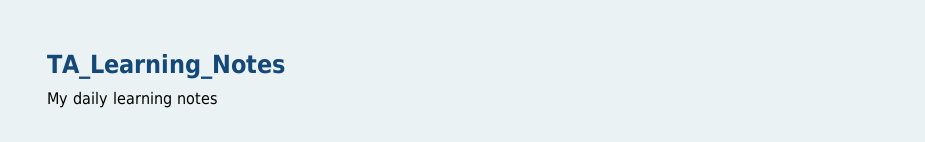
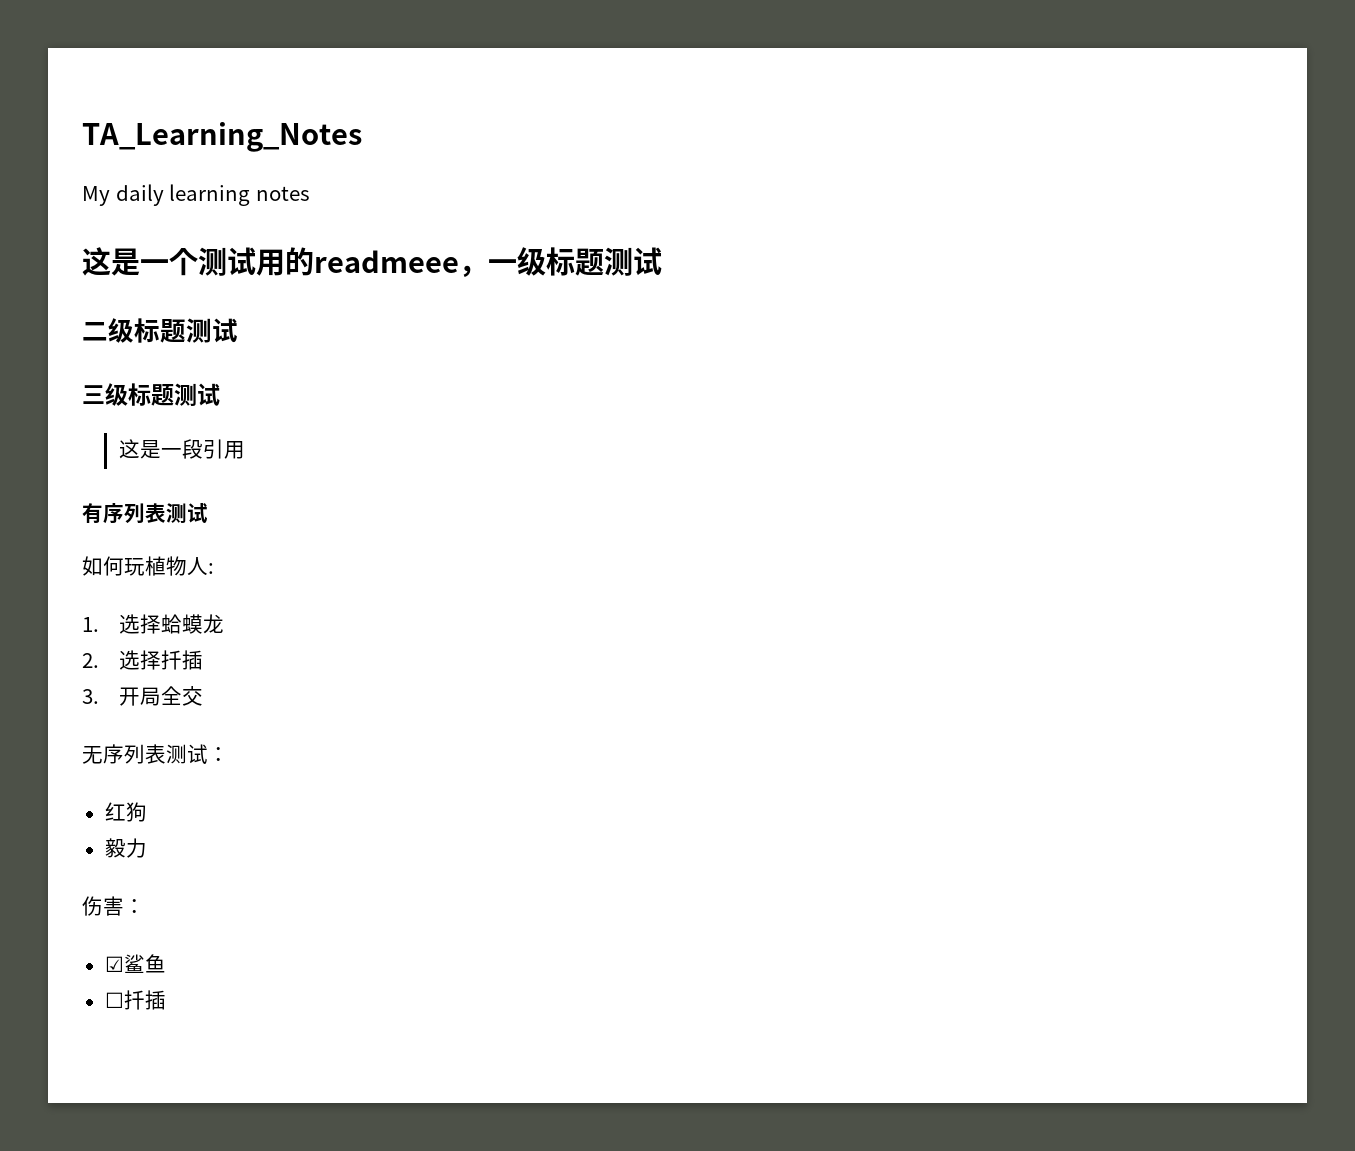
(218, 98) none -> [82,247,662,278] [82,318,238,343] [82,383,220,406] [118,439,245,459] [82,503,208,524] [82,556,214,576] [82,614,224,634] [82,650,203,670] [82,686,203,706] [82,744,229,764] [104,802,147,822] [104,838,147,858] [82,896,145,916] [104,954,166,973] [104,990,166,1010] // 这是一个测试用的readmeee，一级标题测试 // 二级标题测试 // 三级标题测试 // 这是一段引用 // 有序列表测试 // 如何玩植物人: // 1.选择蛤蟆龙 // 2.选择扦插 // 3.开局全交 // 无序列表测试： // 红狗 // 毅力 // 伤害： // ☑鲨鱼 // ☐扦插

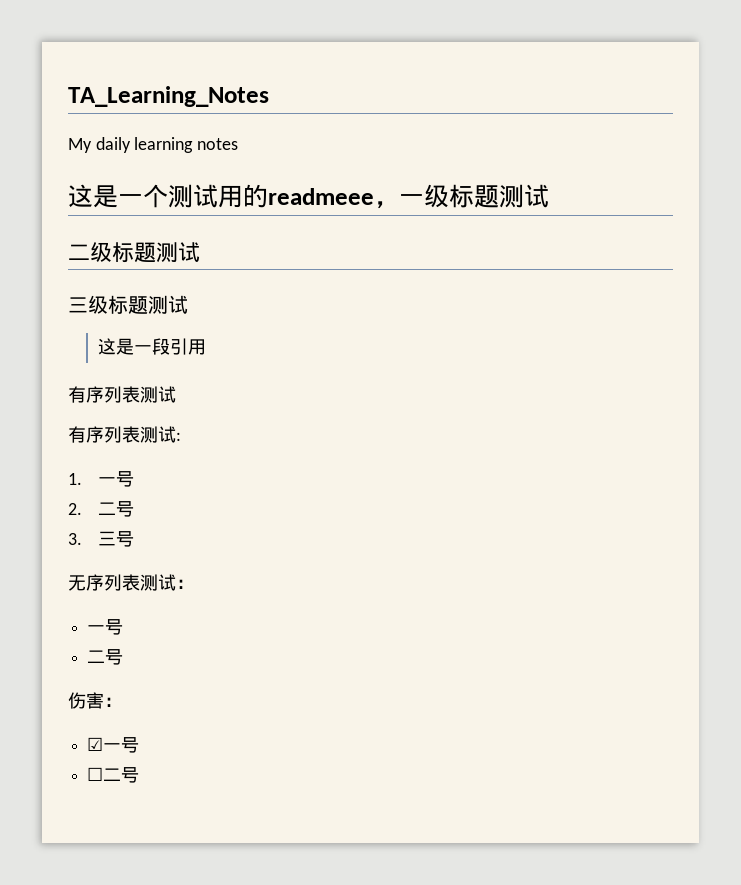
[82,556,208,576] 如何玩植物人 -> [68,426,176,443] 有序列表测试
[118,614,224,634] 选择蛤蟆龙 -> [97,471,134,487] 一号
[118,650,203,670] 选择扦插 -> [97,501,134,517] 二号
[118,686,203,706] 开局全交 -> [97,531,134,547] 三号
[104,802,147,822] [104,838,147,858] 红狗 // 毅力 -> [87,619,124,635] [87,649,124,665] 一号 // 二号
[123,954,166,973] 鲨鱼 -> [103,737,140,753] 一号
[123,990,166,1010] 扦插 -> [103,767,140,783] 二号

